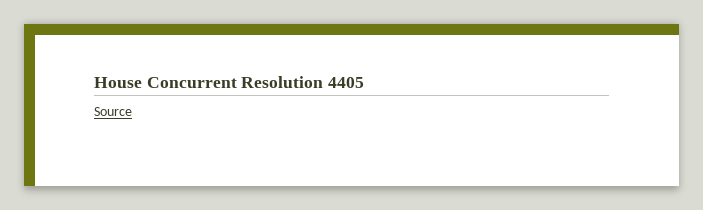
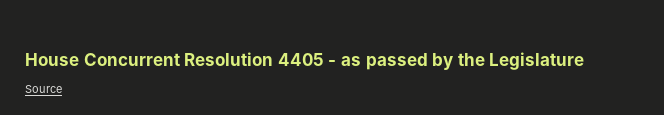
(365, 82) none -> [328,52,585,70] - as passed by the Legislature

